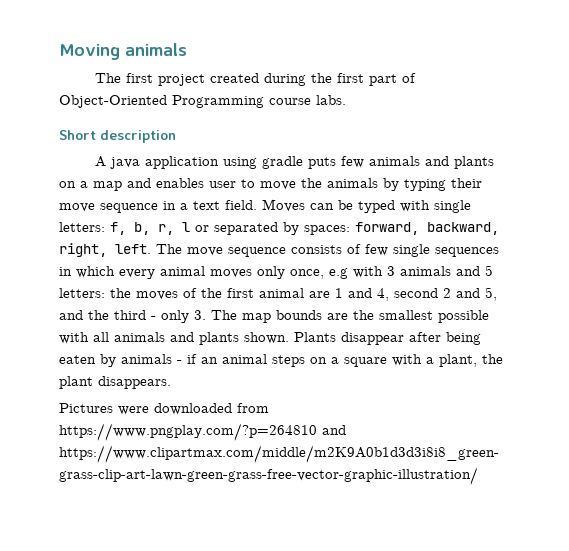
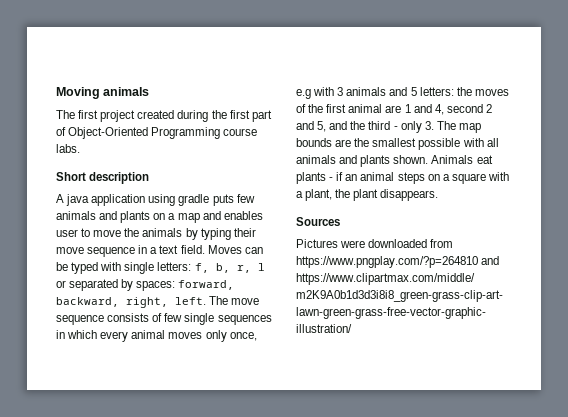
[294,332,481,345] [59,354,172,367] Plants disappear after being eaten by animals -> [431,155,493,164] [296,172,326,184] Animals eat plants
(171, 382) none -> [296,217,340,226] // Sources

